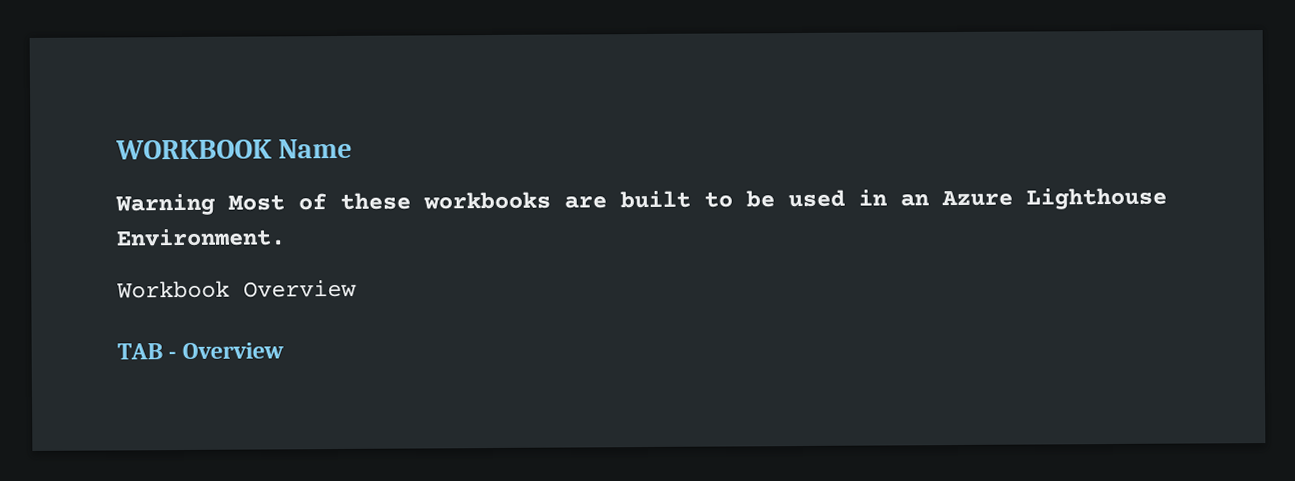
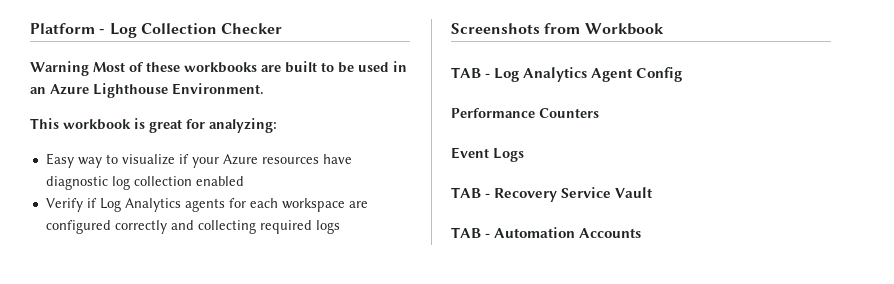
[115,138,353,160] WORKBOOK Name -> [30,23,283,38] Platform - Log Collection Checker
(286, 237) none -> [30,118,277,133] [45,153,352,168] [45,176,244,190] [45,198,368,212] [45,220,340,234] [451,23,581,34] This workbook is great for analyzing: // Easy way to visualize if your Azure resources have diagnostic log collection enabled // Verify if Log Analytics agents for each workspace are configured correctly and collecting required logs // Screenshots from
[243,279,357,298] [117,342,284,360] Overview // TAB - Overview -> [451,67,683,82] [451,108,599,118] [451,147,524,162] [451,187,654,202] [451,227,642,238] // TAB - Log Analytics Agent Config // Performance Counters // Event Logs // TAB - Recovery Service Vault // TAB - Automation Accounts

